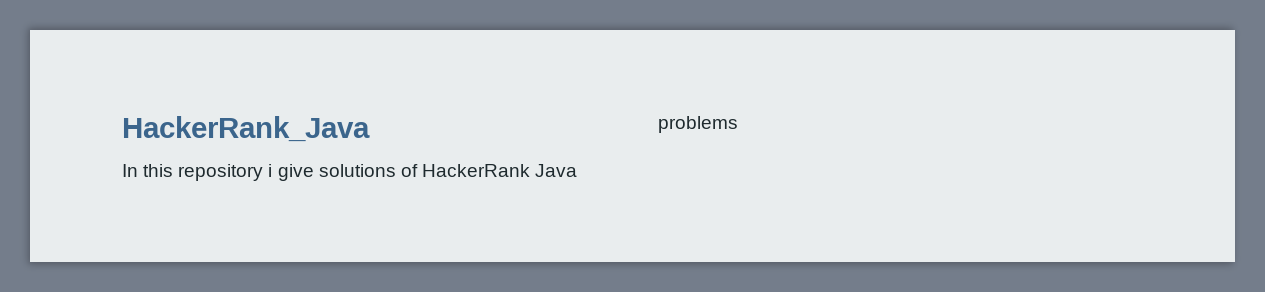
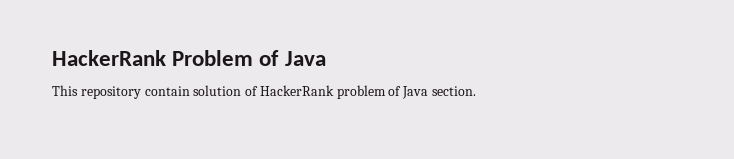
[122,116,370,142] [122,164,578,181] [658,116,738,133] HackerRank_Java // In this repository i give solutions of HackerRank Java problems -> [52,50,326,66] [52,85,477,99] HackerRank Problem of Java // This repository contain solution of HackerRank problem of Java section.

